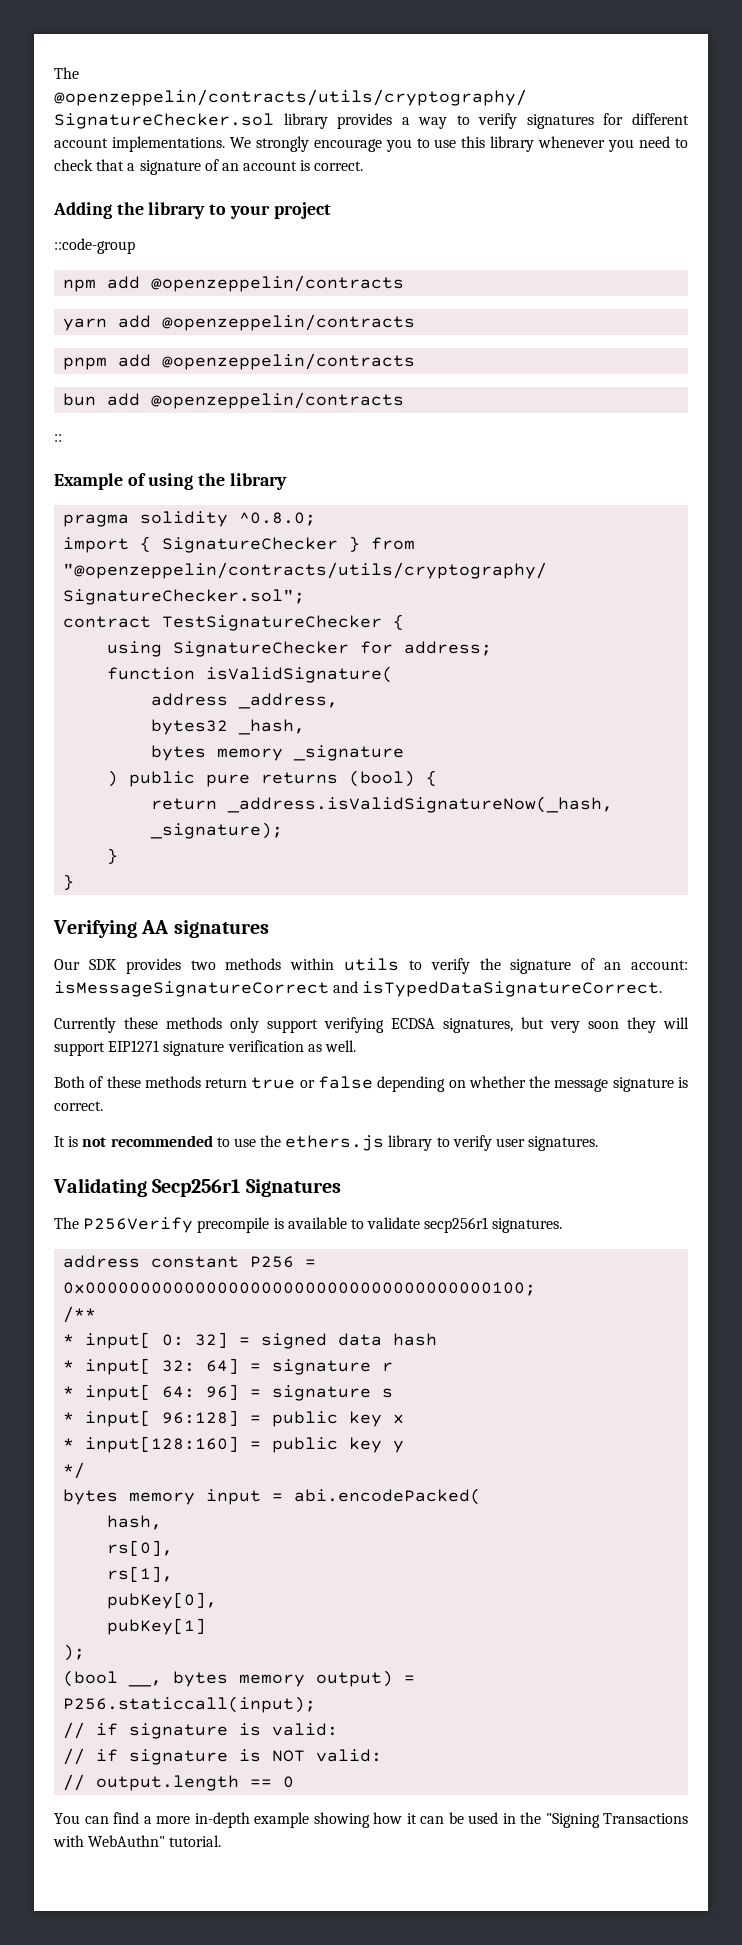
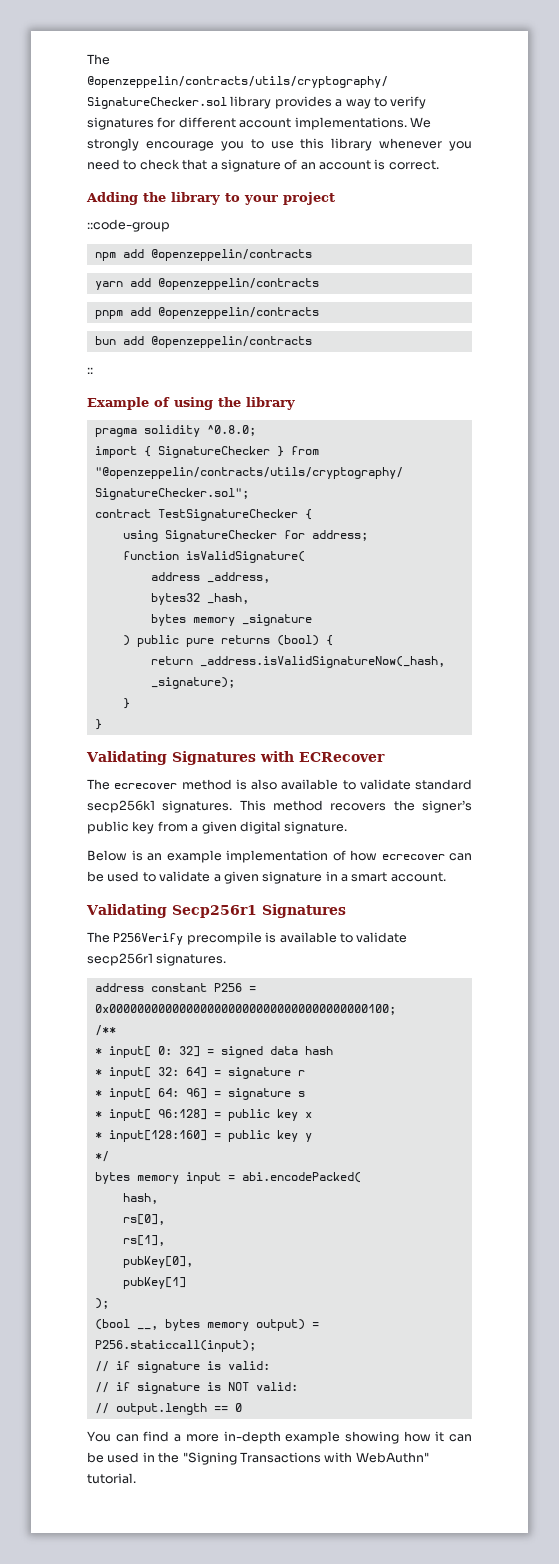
[53,920,269,938] [54,958,688,974] [54,981,663,997] [54,1017,689,1033] [54,1040,356,1056] [54,1076,688,1092] [54,1101,103,1111] [54,1135,599,1151] Verifying AA signatures // Our SDK provides two methods within utils to verify the signature of an account: isMessageSignatureCorrect and isTypedDataSignatureCorrect. // Currently these methods only support verifying ECDSA signatures, but very soon they will support EIP1271 signature verification as well. // Both of these methods return true or false depending on whether the message signature is correct. // It is not recommended to use the ethers.js library to verify user signatures. -> [86,751,385,765] [87,779,472,790] [87,800,472,813] [87,821,348,834] [87,850,472,863] [87,871,446,884] Validating Signatures with ECRecover // The ecrecover method is also available to validate standard secp256k1 signatures. This method recovers the signer’s public key from a given digital signature. // Below is an example implementation of how ecrecover can be used to validate a given signature in a smart account.

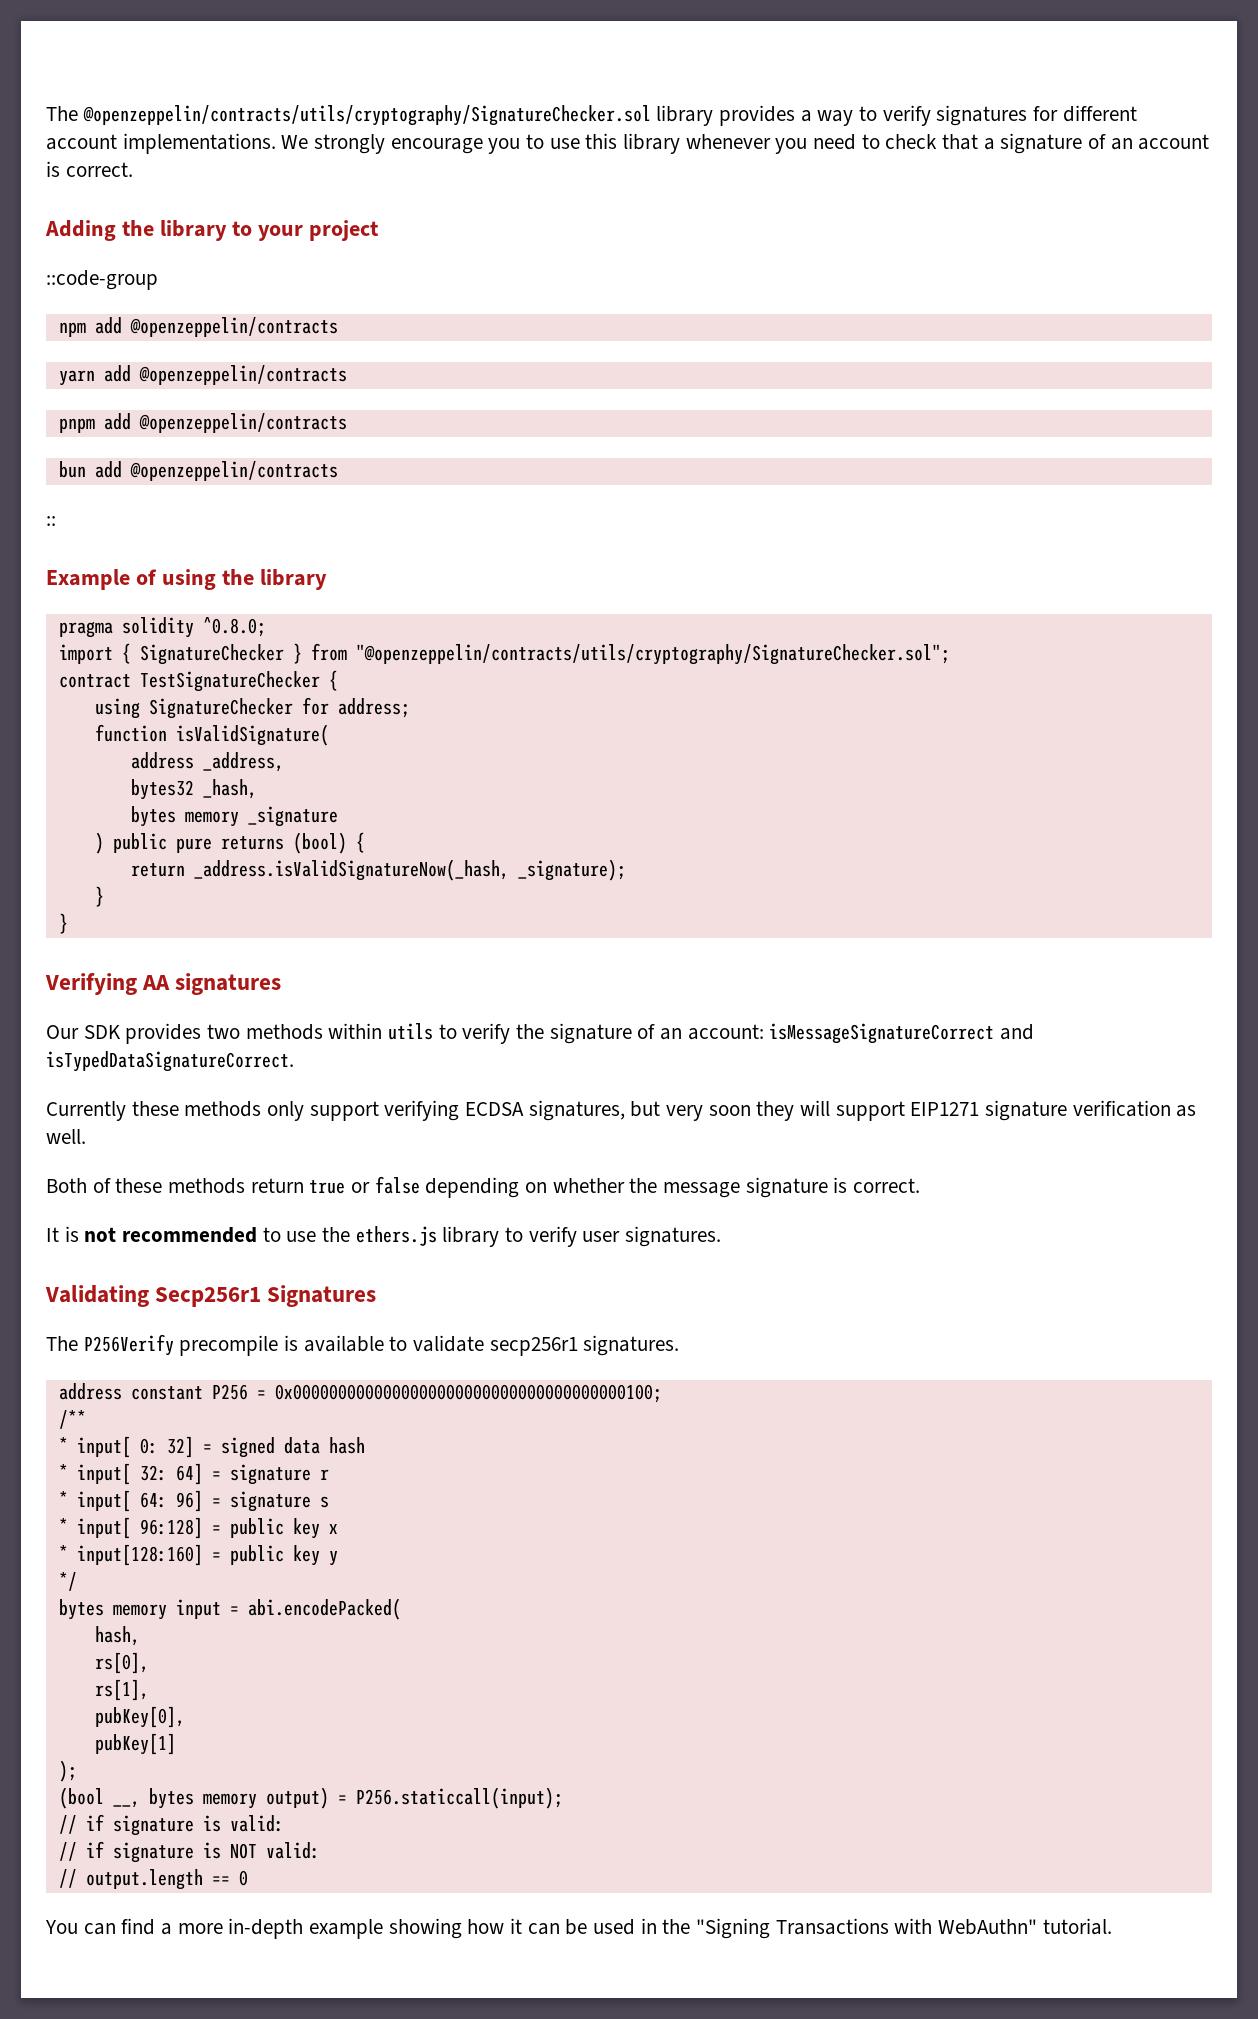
[86,751,385,765] [87,779,472,790] [87,800,472,813] [87,821,348,834] [87,850,472,863] [87,871,446,884] Validating Signatures with ECRecover // The ecrecover method is also available to validate standard secp256k1 signatures. This method recovers the signer’s public key from a given digital signature. // Below is an example implementation of how ecrecover can be used to validate a given signature in a smart account. -> [45,973,282,995] [46,1023,1035,1044] [46,1051,294,1072] [46,1100,1197,1121] [46,1129,86,1144] [46,1176,921,1198] [46,1226,722,1247] Verifying AA signatures // Our SDK provides two methods within utils to verify the signature of an account: isMessageSignatureCorrect and isTypedDataSignatureCorrect. // Currently these methods only support verifying ECDSA signatures, but very soon they will support EIP1271 signature verification as well. // Both of these methods return true or false depending on whether the message signature is correct. // It is not recommended to use the ethers.js library to verify user signatures.

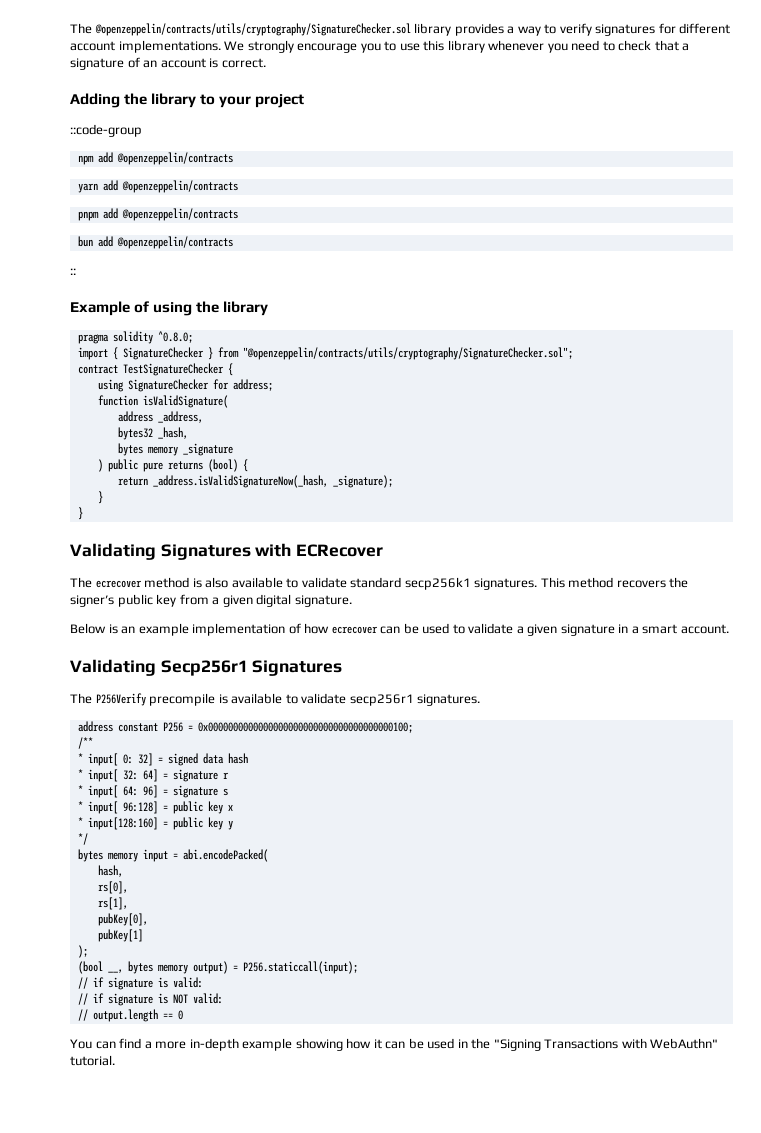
[45,973,282,995] [46,1023,1035,1044] [46,1051,294,1072] [46,1100,1197,1121] [46,1129,86,1144] [46,1176,921,1198] [46,1226,722,1247] Verifying AA signatures // Our SDK provides two methods within utils to verify the signature of an account: isMessageSignatureCorrect and isTypedDataSignatureCorrect. // Currently these methods only support verifying ECDSA signatures, but very soon they will support EIP1271 signature verification as well. // Both of these methods return true or false depending on whether the message signature is correct. // It is not recommended to use the ethers.js library to verify user signatures. -> [70,543,384,560] [70,577,689,590] [70,594,352,607] [70,623,729,636] Validating Signatures with ECRecover // The ecrecover method is also available to validate standard secp256k1 signatures. This method recovers the signer’s public key from a given digital signature. // Below is an example implementation of how ecrecover can be used to validate a given signature in a smart account.

